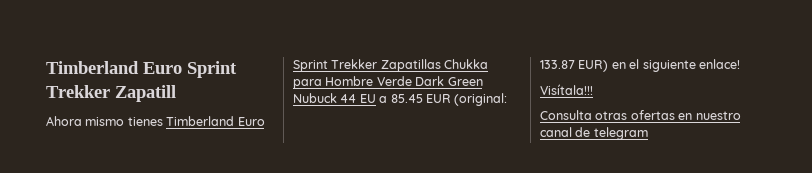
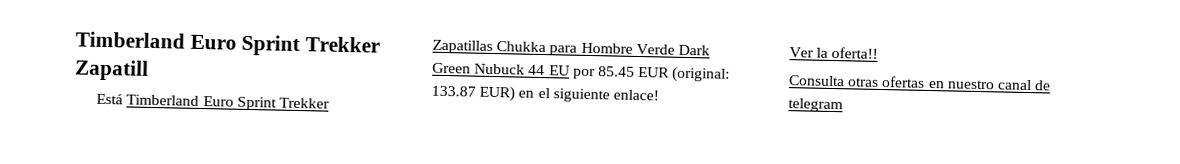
[46,116,163,126] Ahora mismo tienes -> [96,93,124,105] Está
[379,96,388,103] a -> [572,68,596,80] por
[540,84,593,95] Visítala!!! -> [789,46,879,59] Ver la oferta!!

